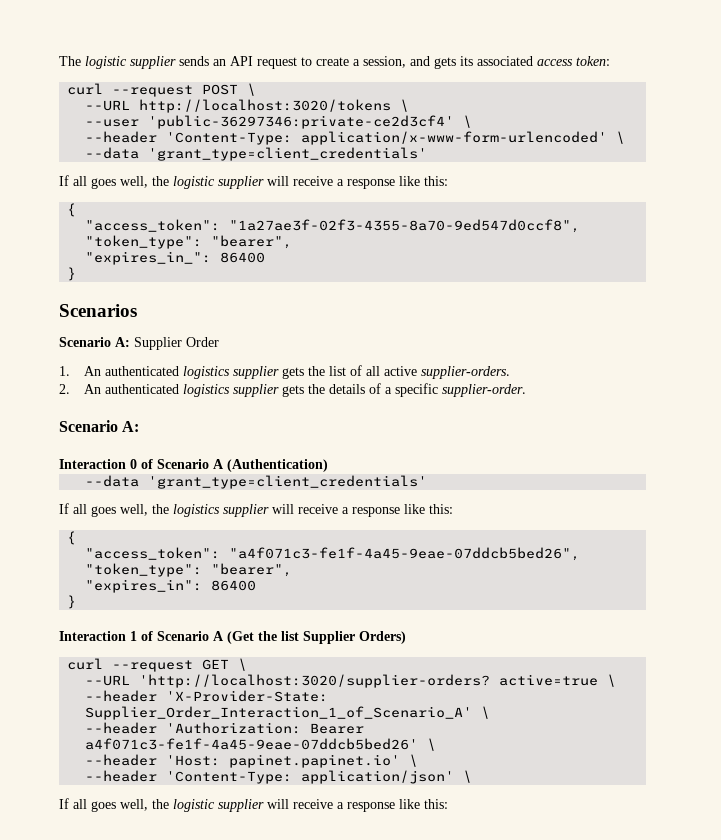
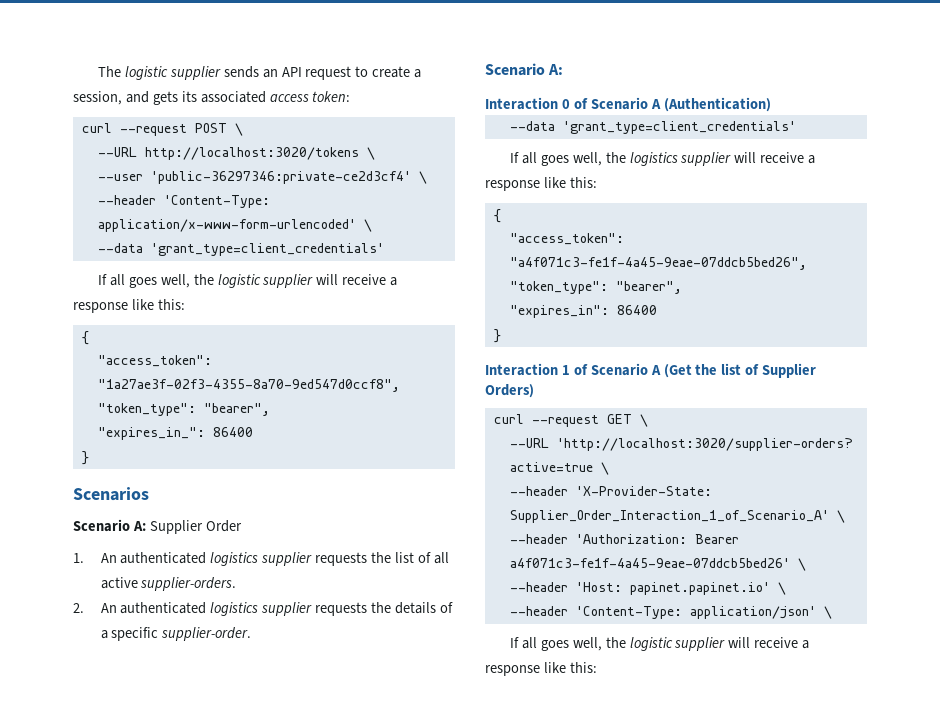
[281,367,304,379] gets -> [315,552,368,566] requests
[281,385,304,397] gets -> [315,602,368,616] requests
(299, 636) none -> [745,364,760,375] of

